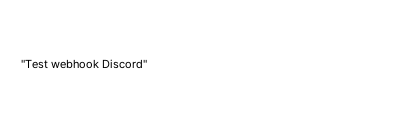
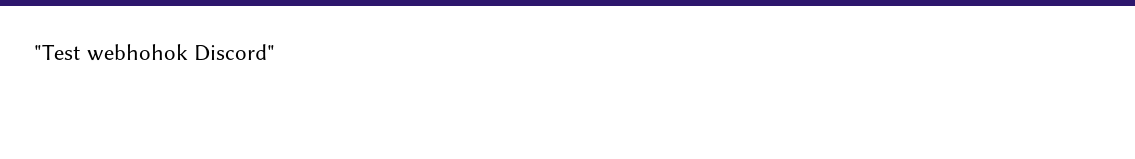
[51,59,100,69] webhook -> [87,44,189,61] webhohok

